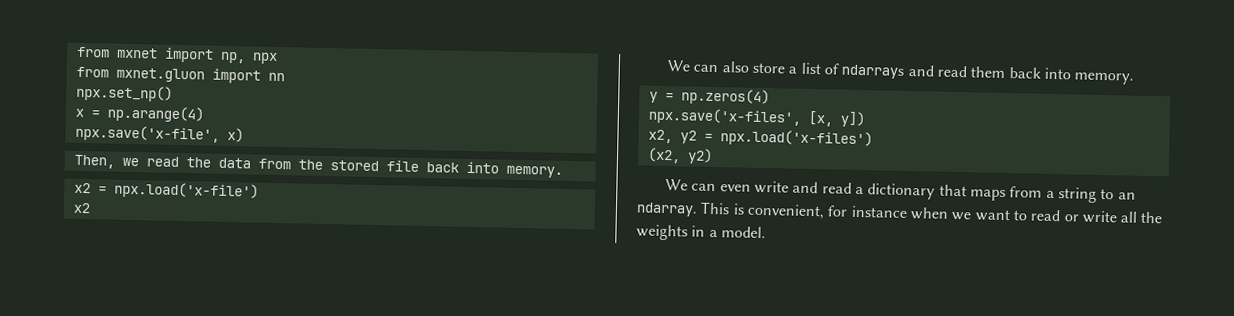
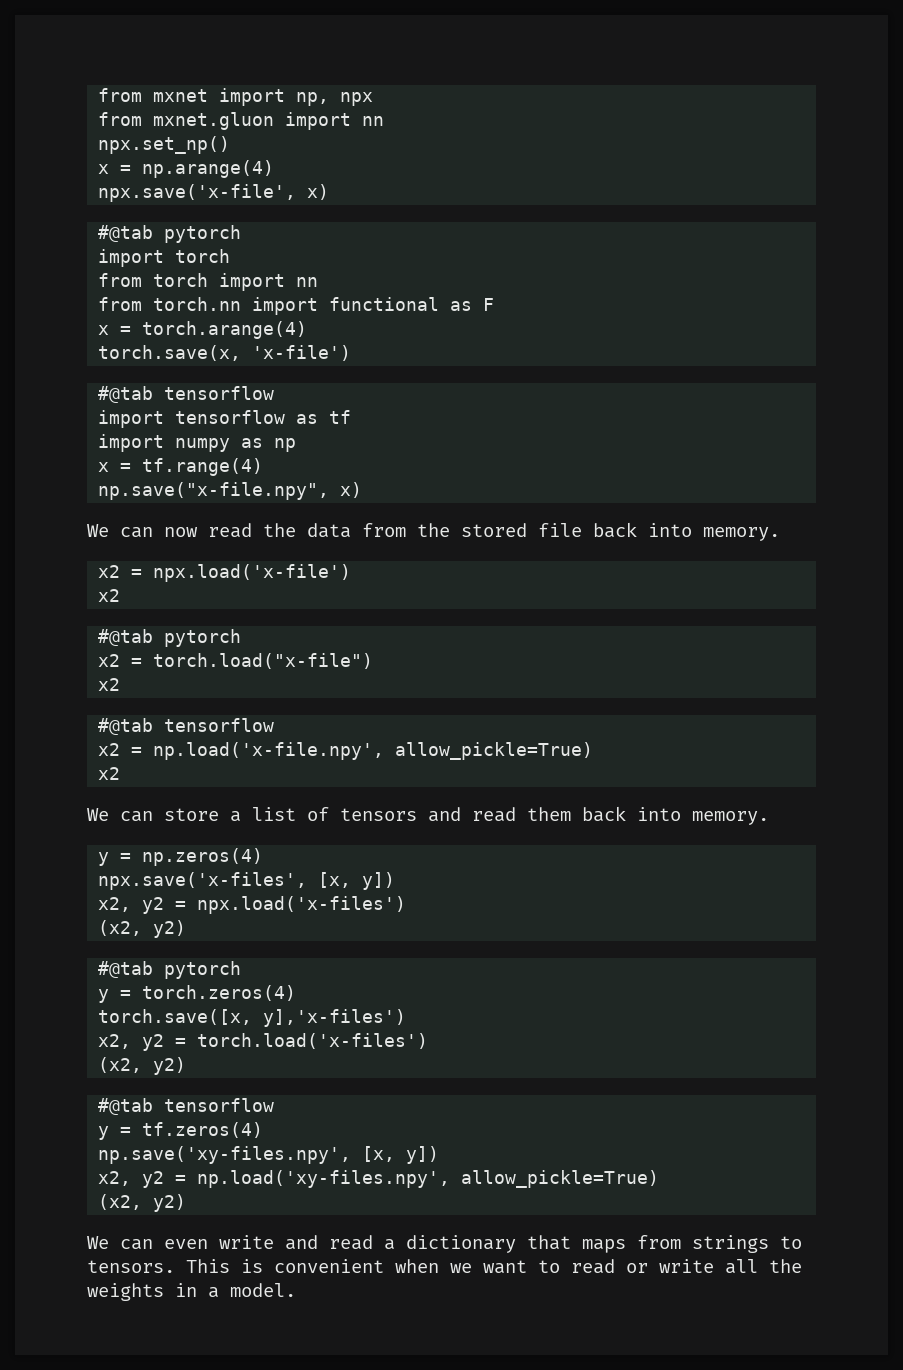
[73,154,139,169] Then, we -> [98,225,242,243] [98,249,231,267] [98,273,319,291] [98,297,495,315] [98,321,308,339] [98,345,352,361] [98,386,275,403] [98,410,352,428] [98,434,297,452] [98,458,264,476] [98,482,363,500] [87,524,198,538] #@tab pytorch // import torch // from torch import nn // from torch.nn import functional as F // x = torch.arange(4) // torch.save(x, 'x-file') // #@tab tensorflow // import tensorflow as tf // import numpy as np // x = tf.range(4) // np.save("x-file.npy", x) // We can now
[667,60,750,73] // We can also -> [98,629,242,647] [98,653,374,669] [98,678,121,691] [98,718,275,735] [98,742,594,760] [98,767,121,780] [87,808,153,822] // #@tab pytorch // x2 = torch.load("x-file") // x2 // #@tab tensorflow // x2 = np.load('x-file.npy', allow_pickle=True) // x2 // We can
[841,64,905,79] ndarrays -> [340,808,417,821] tensors
(713, 156) none -> [98,961,242,979] [98,985,297,1003] [98,1009,407,1027] [98,1033,429,1051] [98,1057,187,1075] [98,1098,275,1115] [98,1122,264,1140] [98,1146,440,1164] [98,1170,660,1188] [98,1194,187,1212] // #@tab pytorch // y = torch.zeros(4) // torch.save([x, y],'x-files') // x2, y2 = torch.load('x-files') // (x2, y2) // #@tab tensorflow // y = tf.zeros(4) // np.save('xy-files.npy', [x, y]) // x2, y2 = np.load('xy-files.npy', allow_pickle=True) // (x2, y2)
[1045,187,1136,203] [636,201,908,220] a string to an ndarray. This is convenient, for instance -> [692,1235,802,1253] [87,1259,384,1273] strings to tensors. This is convenient

